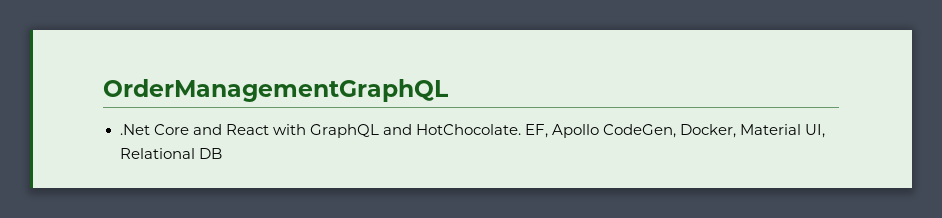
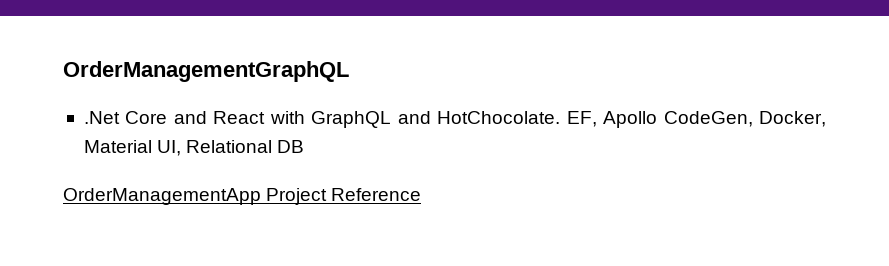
(222, 153) none -> [63,188,422,205] // OrderManagementApp Project Reference

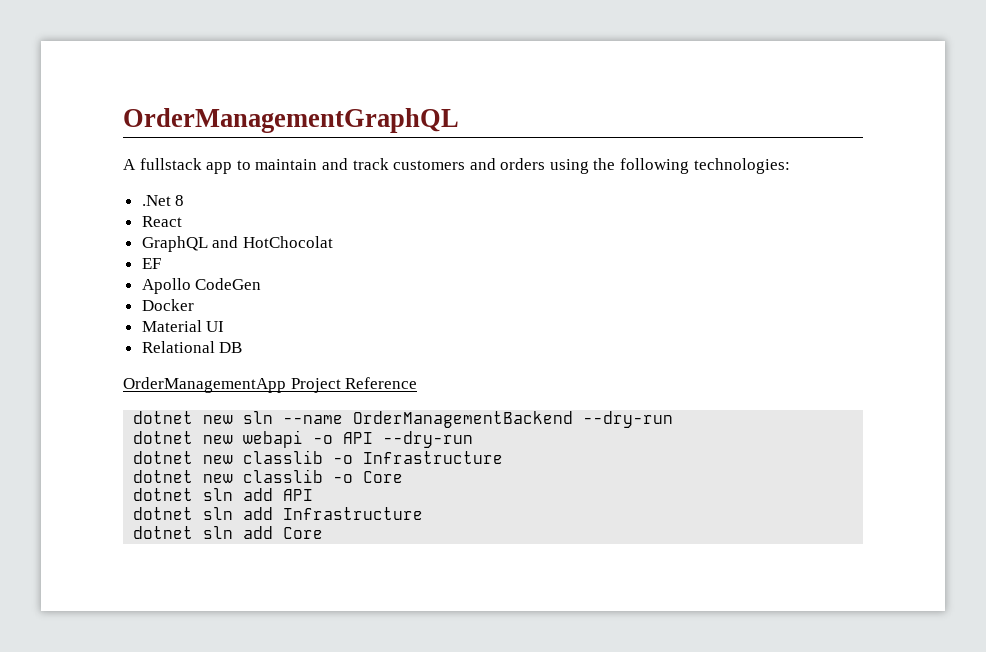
(349, 71) none -> [123,158,790,174] // A fullstack app to maintain and track customers and orders using the following technologies:
[125,111,207,124] Core and -> [175,195,185,206] 8 //
[269,111,305,124] with -> (182, 221) //
[437,111,827,128] [83,140,182,156] HotChocolate. EF, Apollo CodeGen, Docker, Material UI, -> [242,236,333,248] [141,258,161,269] [141,278,262,294] [141,299,194,311] [141,320,225,332] HotChocolat // EF // Apollo CodeGen // Docker // Material UI //
(422, 194) none -> [133,411,674,428] [133,430,474,448] [133,450,504,464] [133,469,404,483] [133,488,314,501] [133,507,424,520] [133,526,324,539] // dotnet new sln --name OrderManagementBackend --dry-run // dotnet new webapi -o API --dry-run // dotnet new classlib -o Infrastructure // dotnet new classlib -o Core // dotnet sln add API // dotnet sln add Infrastructure // dotnet sln add Core

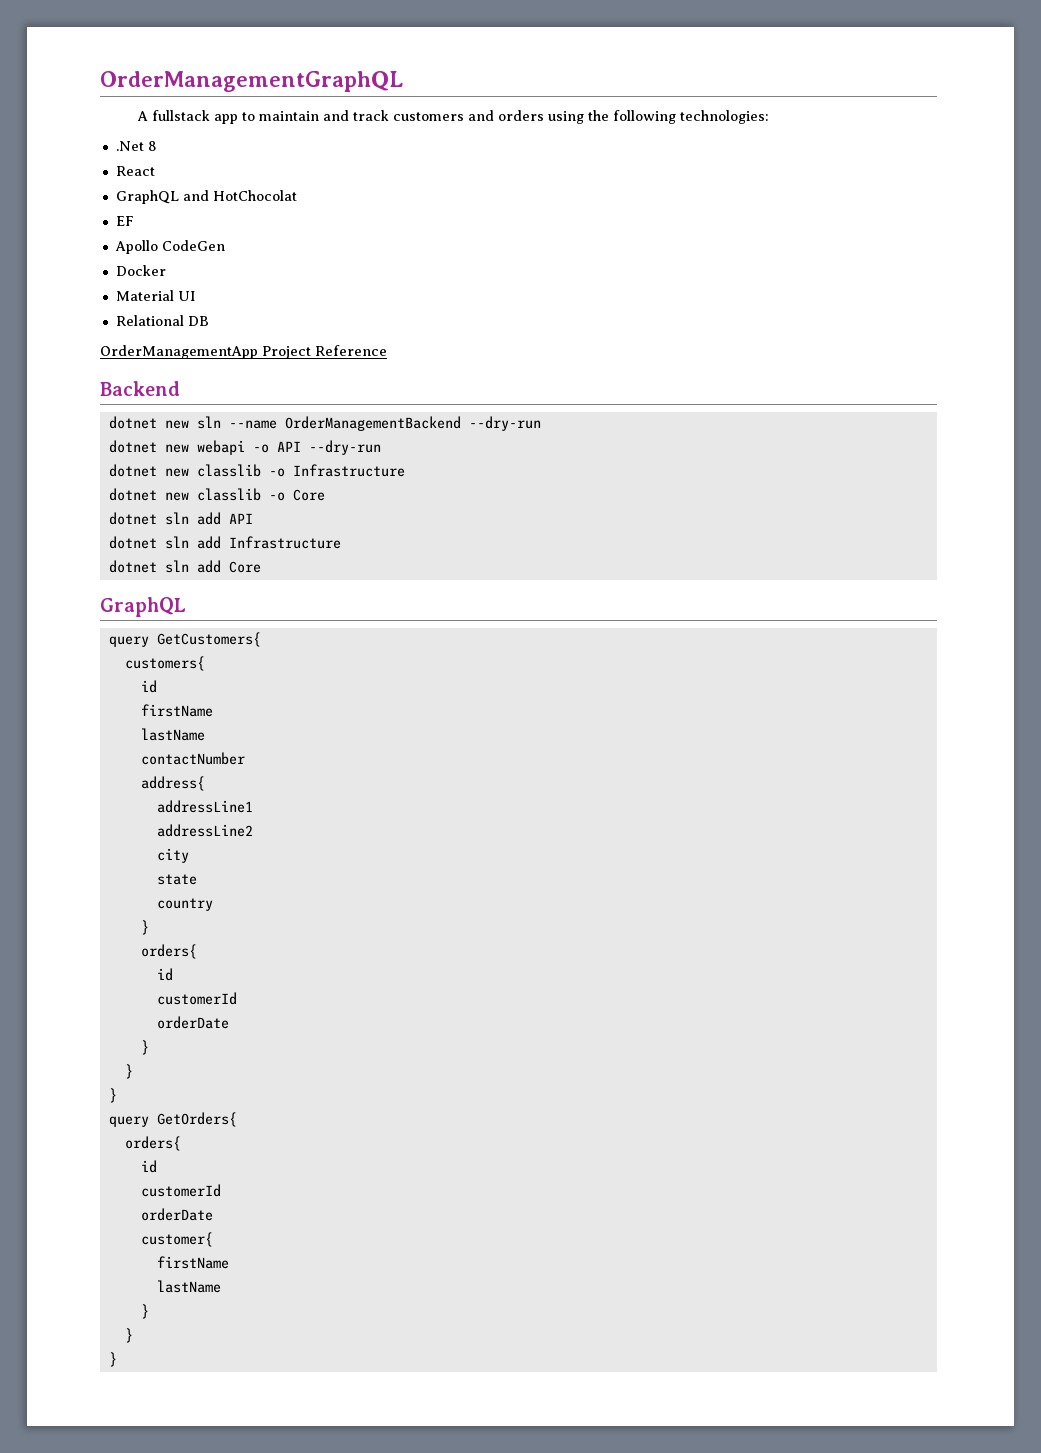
(418, 383) none -> [100,381,180,396] // Backend
(324, 533) none -> [100,597,186,617] [108,632,261,647] [124,656,205,671] [140,680,157,693] [140,704,213,717] [140,728,205,741] [140,752,245,765] [140,776,205,791] [156,800,253,813] [156,824,253,837] [156,848,189,863] [156,874,197,885] [156,898,213,911] [140,920,149,935] [140,944,197,959] [156,968,173,981] [156,992,237,1005] [156,1016,229,1029] [140,1040,149,1055] [124,1064,133,1079] [108,1088,117,1103] [108,1112,237,1127] [124,1136,181,1151] [140,1160,157,1173] [140,1184,221,1197] [140,1208,213,1221] [140,1232,213,1247] [156,1256,229,1269] [156,1280,221,1293] [140,1304,149,1319] [124,1328,133,1343] [108,1352,117,1367] // GraphQL // query GetCustomers{ // customers{ // id // firstName // lastName // contactNumber // address{ // addressLine1 // addressLine2 // city // state // country // } // orders{ // id // customerId // orderDate // } // } // } // query GetOrders{ // orders{ // id // customerId // orderDate // customer{ // firstName // lastName // } // } // }

